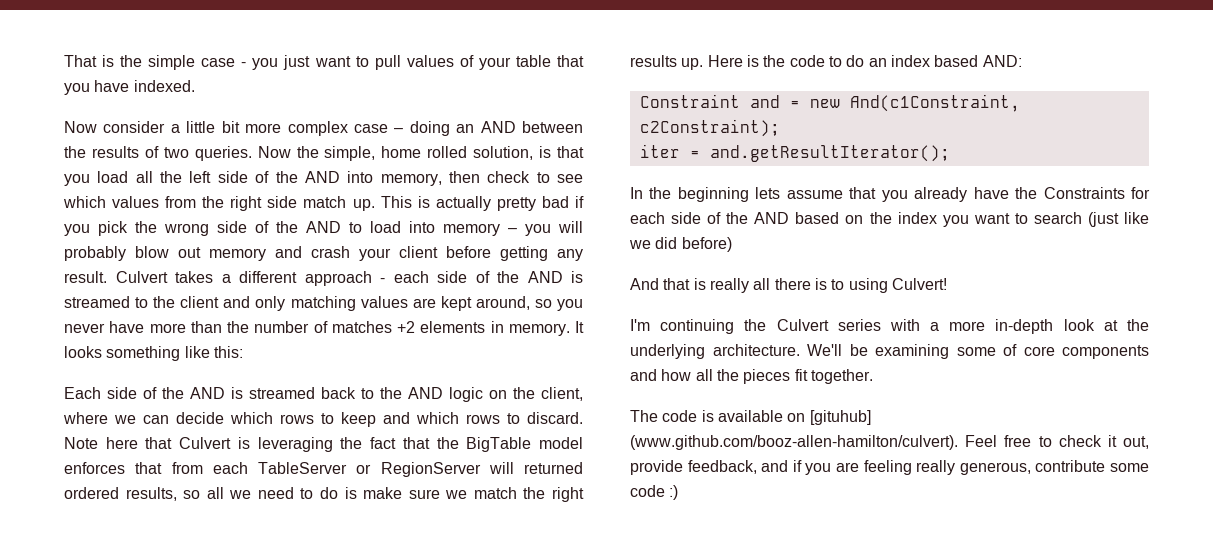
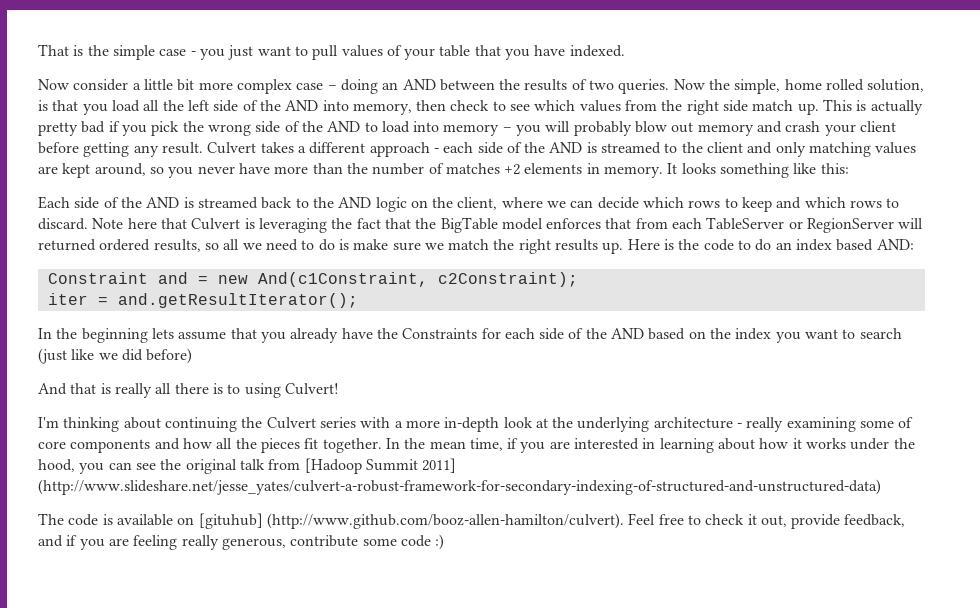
(650, 325) none -> [63,417,161,432] thinking about
[712,344,868,356] architecture. We'll be -> [653,417,784,432] architecture - really
(873, 376) none -> [385,438,915,453] [38,458,457,474] [38,479,881,495] In the mean time, if you are interested in learning about how it works under the hood, you can see the original talk from [Hadoop Summit 2011] (http://www.slideshare.net/jesse_yates/culvert-a-robust-framework-for-secondary-indexing-of-structured-and-unstructured-data)
[630,435,958,450] (www.github.com/booz-allen-hamilton/culvert). -> [266,513,624,529] (http://www.github.com/booz-allen-hamilton/culvert).

